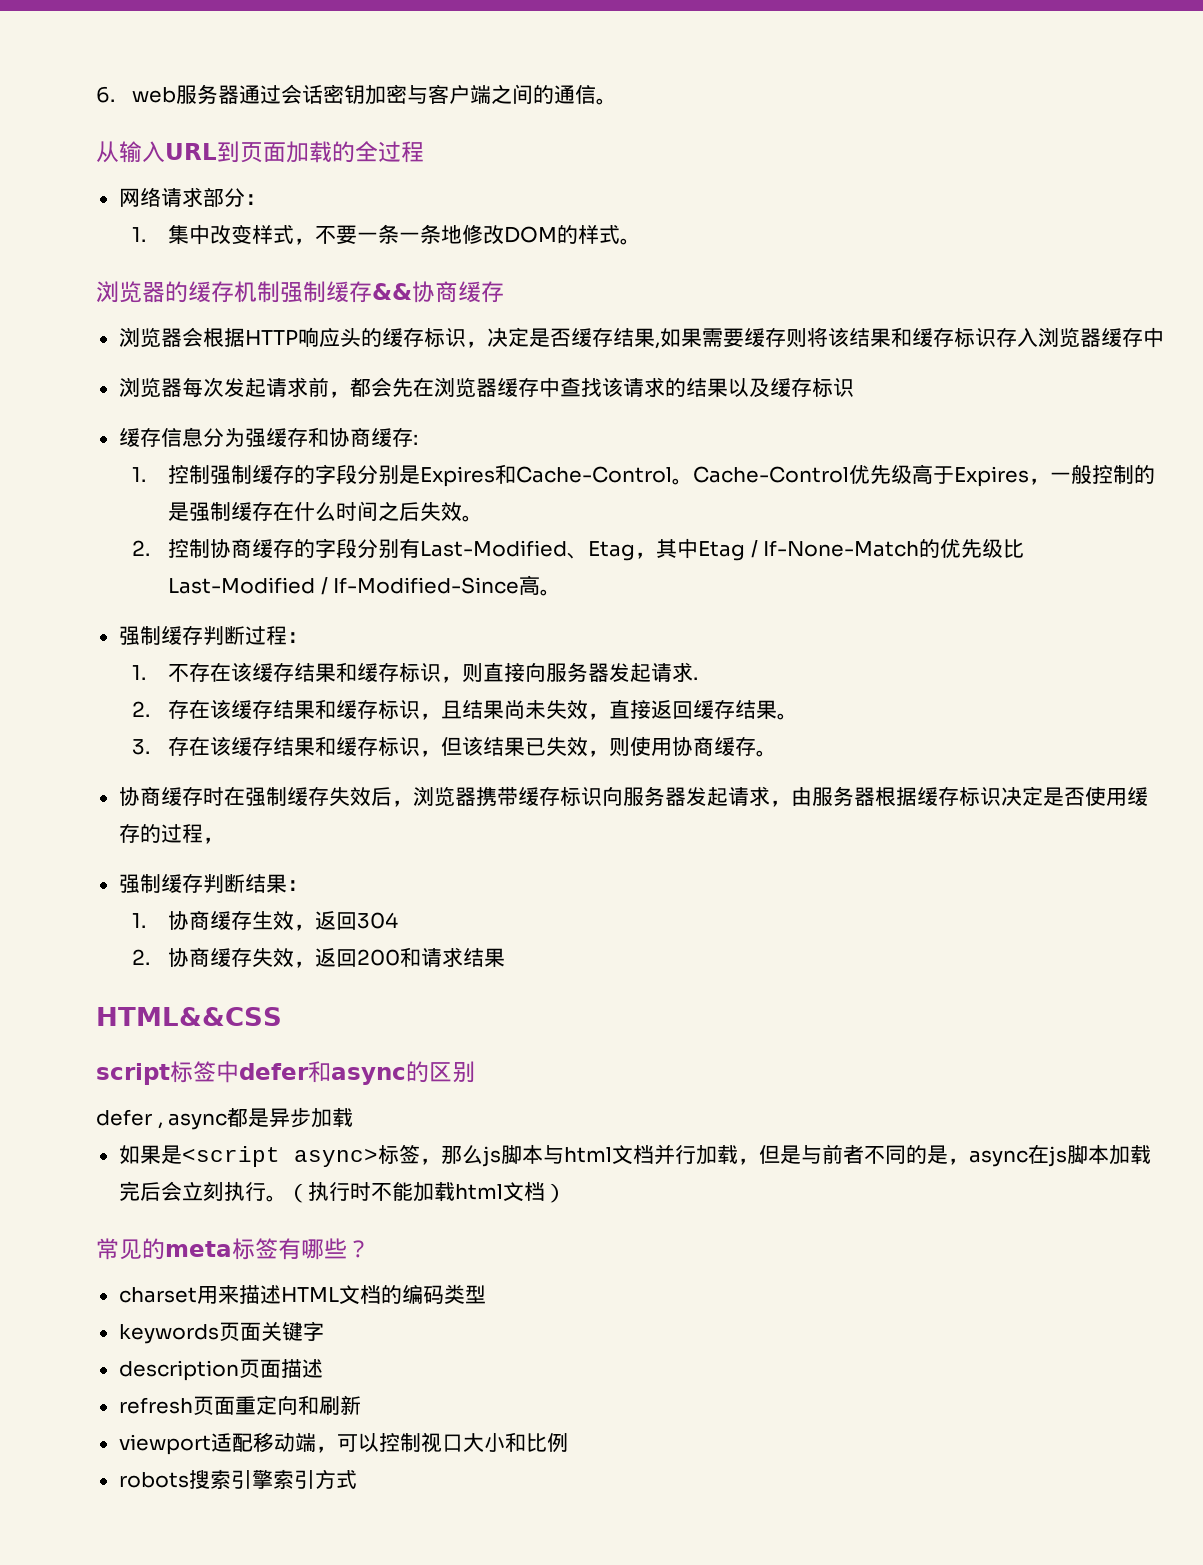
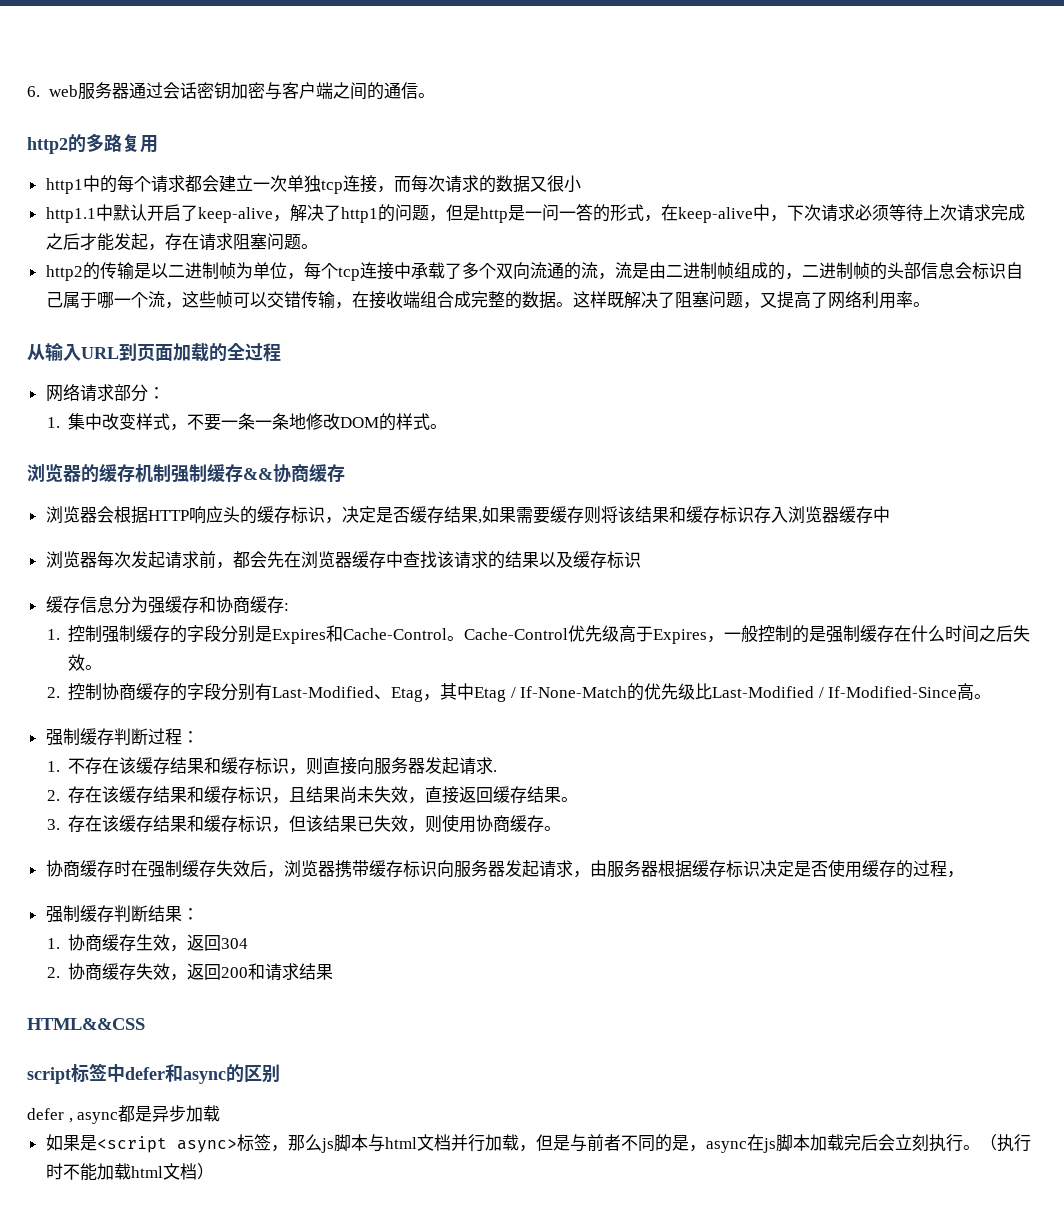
(618, 101) none -> [27,133,158,154] [45,175,581,194] [45,203,1025,223] [45,233,318,251] [45,262,1023,281] [45,291,930,309] // http2的多路复用 // http1中的每个请求都会建立一次单独tcp连接，而每次请求的数据又很小 // http1.1中默认开启了keep-alive，解决了http1的问题，但是http是一问一答的形式，在keep-alive中，下次请求必须等待上次请求完成之后才能发起，存在请求阻塞问题。 // http2的传输是以二进制帧为单位，每个tcp连接中承载了多个双向流通的流，流是由二进制帧组成的，二进制帧的头部信息会标识自己属于哪一个流，这些帧可以交错传输，在接收端组合成完整的数据。这样既解决了阻塞问题，又提高了网络利用率。
[96,1238,370,1260] [118,1284,486,1305] [118,1321,324,1344] [118,1359,323,1381] [118,1395,361,1415] [118,1432,568,1455] [118,1469,357,1490] // 常见的meta标签有哪些？ // charset用来描述HTML文档的编码类型 // keywords页面关键字 // description页面描述 // refresh页面重定向和刷新 // viewport适配移动端，可以控制视口大小和比例 // robots搜索引擎索引方式 -> (214, 1171) none

